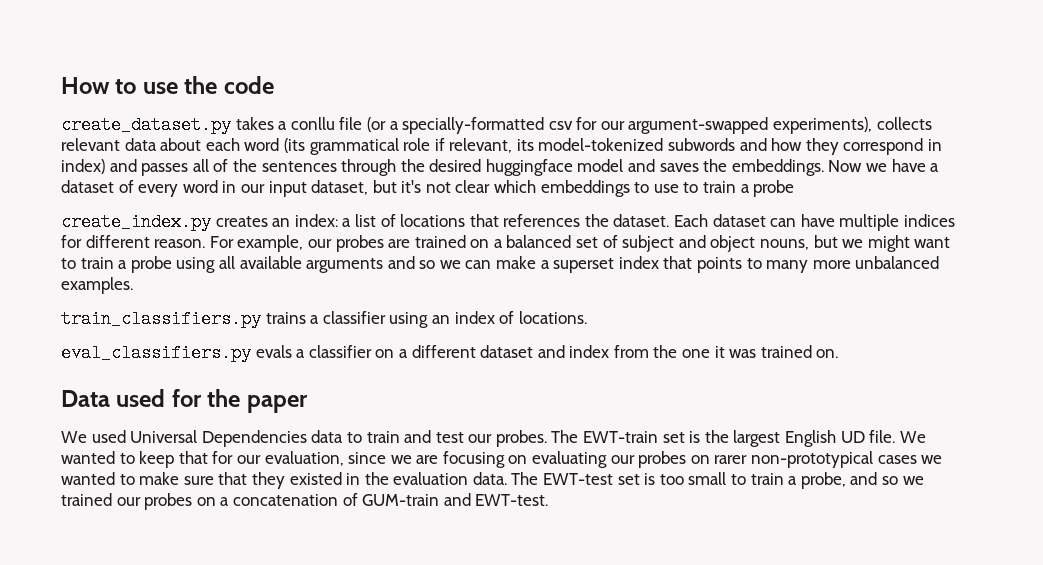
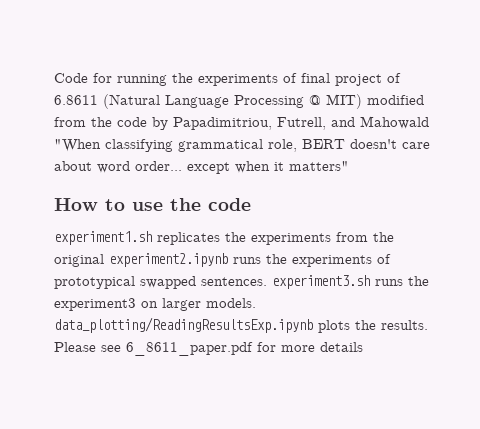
(61, 85) none -> [54,73,401,86] [54,94,424,109] [54,116,429,130] [54,139,430,152] [54,161,349,174] Code for running the experiments of final project of 6.8611 (Natural Language Processing @ MIT) modified from the code by Papadimitriou, Futrell, and Mahowald "When classifying grammatical role, BERT doesn't care about word order... except when it matters" //
[61,116,932,134] [61,138,943,155] [61,159,940,176] [61,180,795,197] [61,213,956,231] [61,235,951,252] [61,256,940,273] [61,277,133,294] [61,310,587,328] [61,344,839,362] [61,389,308,413] [61,430,926,447] [61,451,943,468] [61,472,924,489] [61,493,549,510] create_dataset.py takes a conllu file (or a specially-formatted csv for our argument-swapped experiments), collects relevant data about each word (its grammatical role if relevant, its model-tokenized subwords and how they correspond in index) and passes all of the sentences through the desired huggingface model and saves the embeddings. Now we have a dataset of every word in our input dataset, but it's not clear which embeddings to use to train a probe // create_index.py creates an index: a list of locations that references the dataset. Each dataset can have multiple indices for different reason. For example, our probes are trained on a balanced set of subject and object nouns, but we might want to train a probe using all available arguments and so we can make a superset index that points to many more unbalanced examples. // train_classifiers.py trains a classifier using an index of locations. // eval_classifiers.py evals a classifier on a different dataset and index from the one it was trained on. // Data used for the paper // We used Universal Dependencies data to train and test our probes. The EWT-train set is the largest English UD file. We wanted to keep that for our evaluation, since we are focusing on evaluating our probes on rarer non-prototypical cases we wanted to make sure that they existed in the evaluation data. The EWT-test set is too small to train a probe, and so we trained our probes on a concatenation of GUM-train and EWT-test. -> [54,231,394,245] [54,253,391,267] [54,275,429,289] [54,298,256,311] [54,317,428,333] [54,342,363,356] experiment1.sh replicates the experiments from the original experiment2.ipynb runs the experiments of prototypical swapped sentences. experiment3.sh runs the experiment3 on larger models. data_plotting/ReadingResultsExp.ipynb plots the results. Please see 6_8611_paper.pdf for more details

